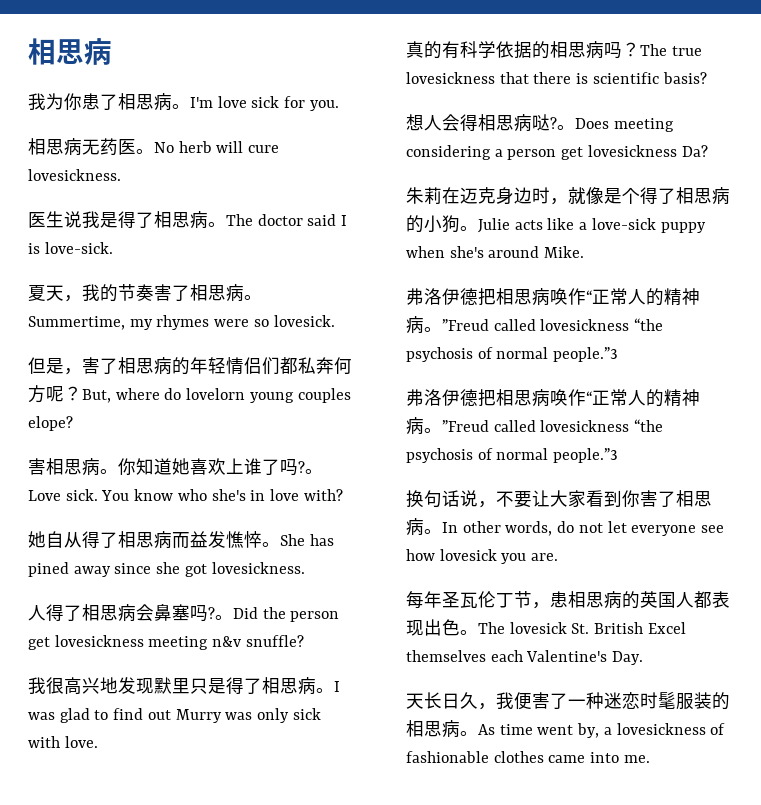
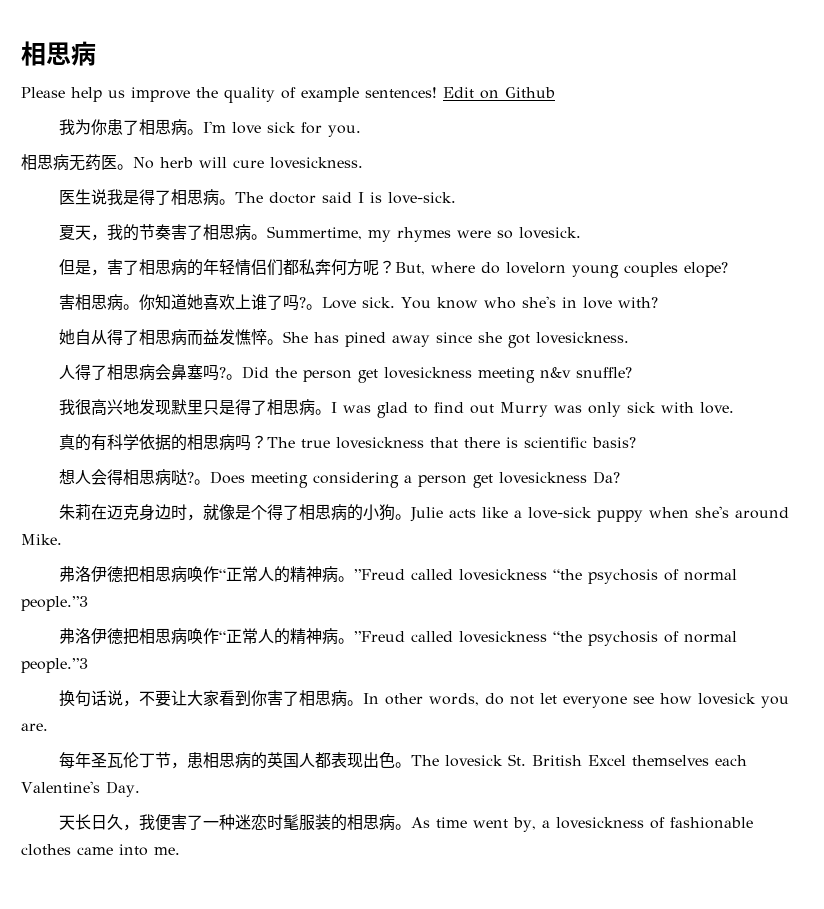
[28,38,112,65] 相思病 -> [21,41,96,66] [21,87,555,103] 相思病 // Please help us improve the quality of example sentences! Edit on Github

